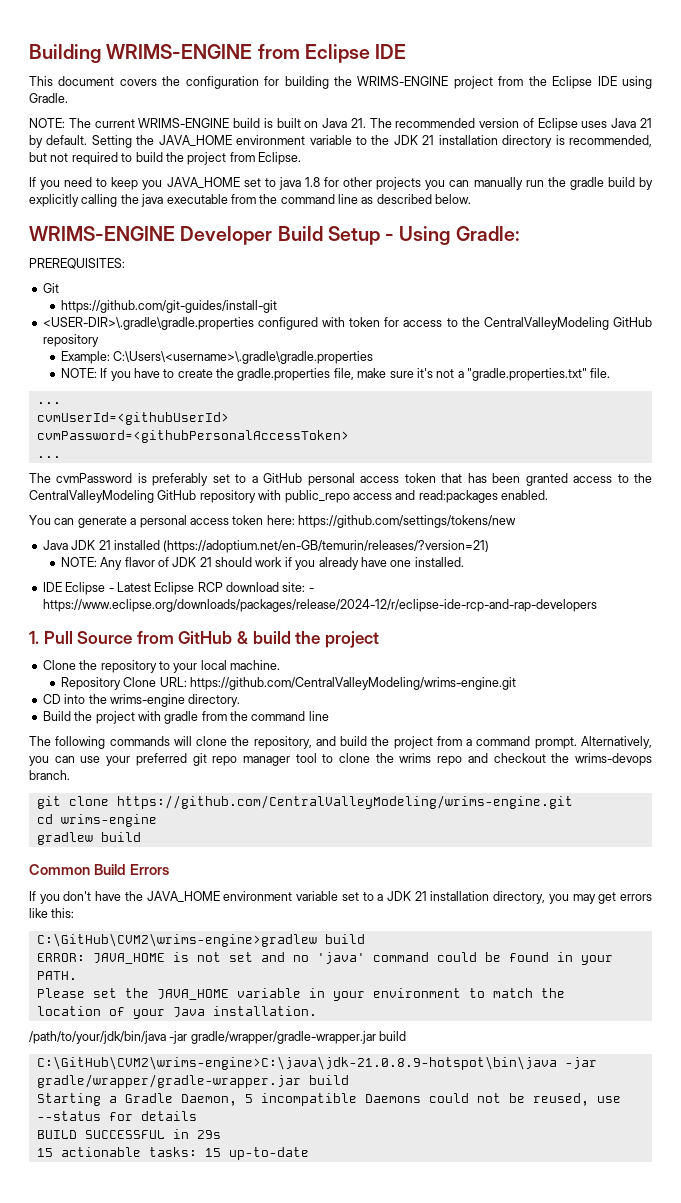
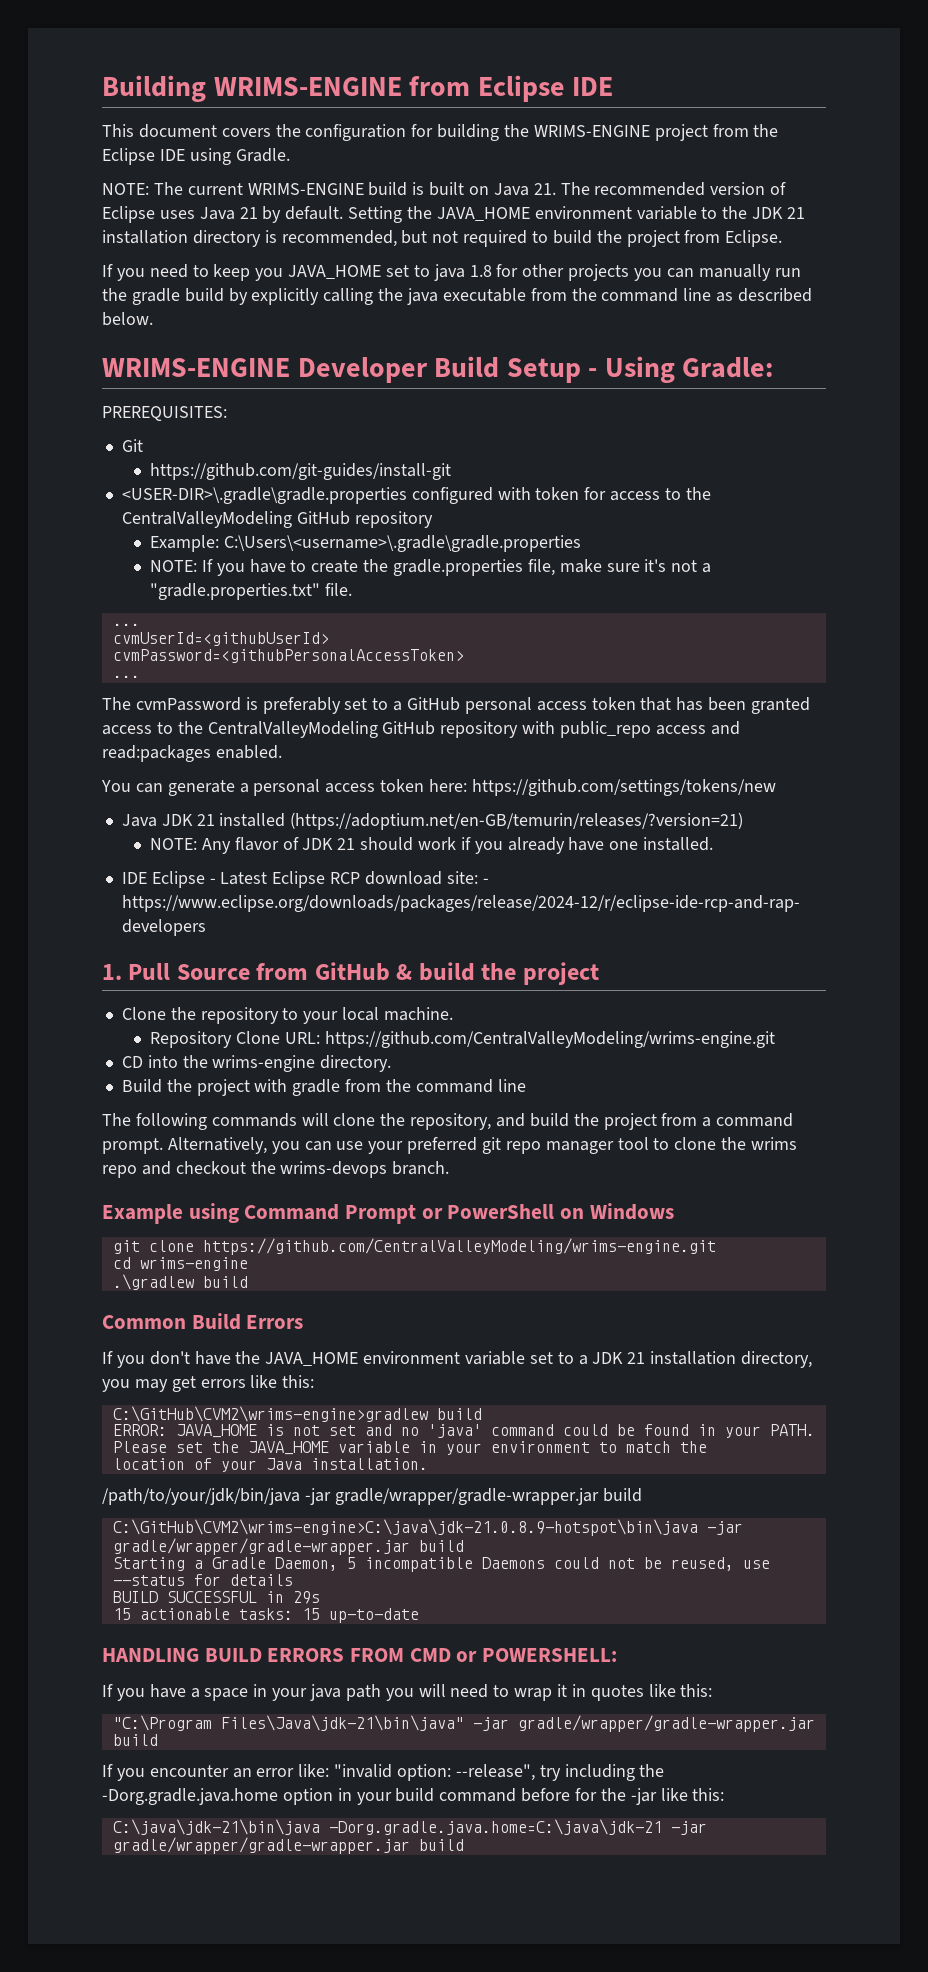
(70, 775) none -> [102,1203,674,1224] // Example using Command Prompt or PowerShell on Windows
[36,832,93,845] gradlew -> [112,1274,194,1290] .\gradlew
(309, 1153) none -> [102,1648,618,1662] [102,1684,713,1701] [112,1715,815,1732] [112,1734,158,1746] [102,1764,665,1781] [102,1788,725,1805] [112,1819,707,1835] [112,1837,464,1854] // HANDLING BUILD ERRORS FROM CMD or POWERSHELL: // If you have a space in your java path you will need to wrap it in quotes like this: // "C:\Program Files\Java\jdk-21\bin\java" -jar gradle/wrapper/gradle-wrapper.jar build // If you encounter an error like: "invalid option: --release", try including the -Dorg.gradle.java.home option in your build command before for the -jar like this: // C:\java\jdk-21\bin\java -Dorg.gradle.java.home=C:\java\jdk-21 -jar gradle/wrapper/gradle-wrapper.jar build

